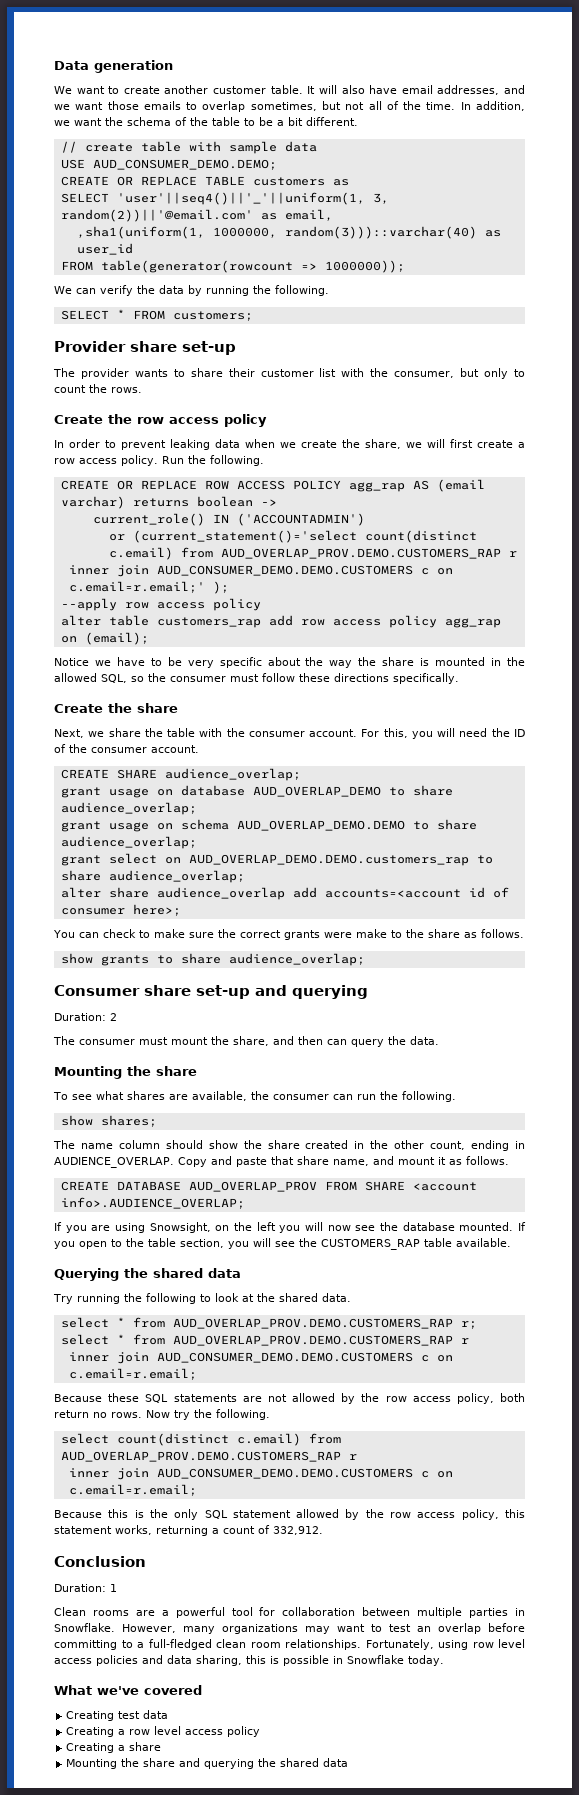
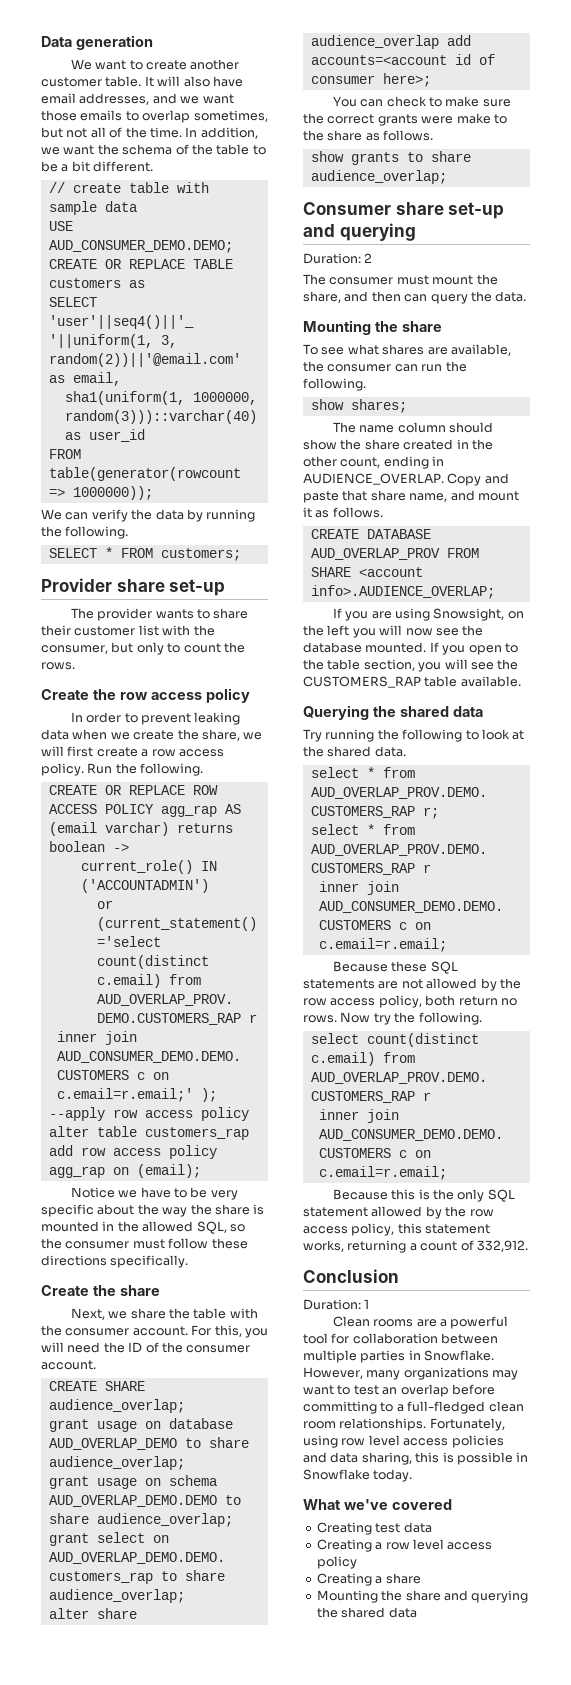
[76,226,205,239] ,sha1(uniform(1, -> [64,391,185,405] sha1(uniform(1,

